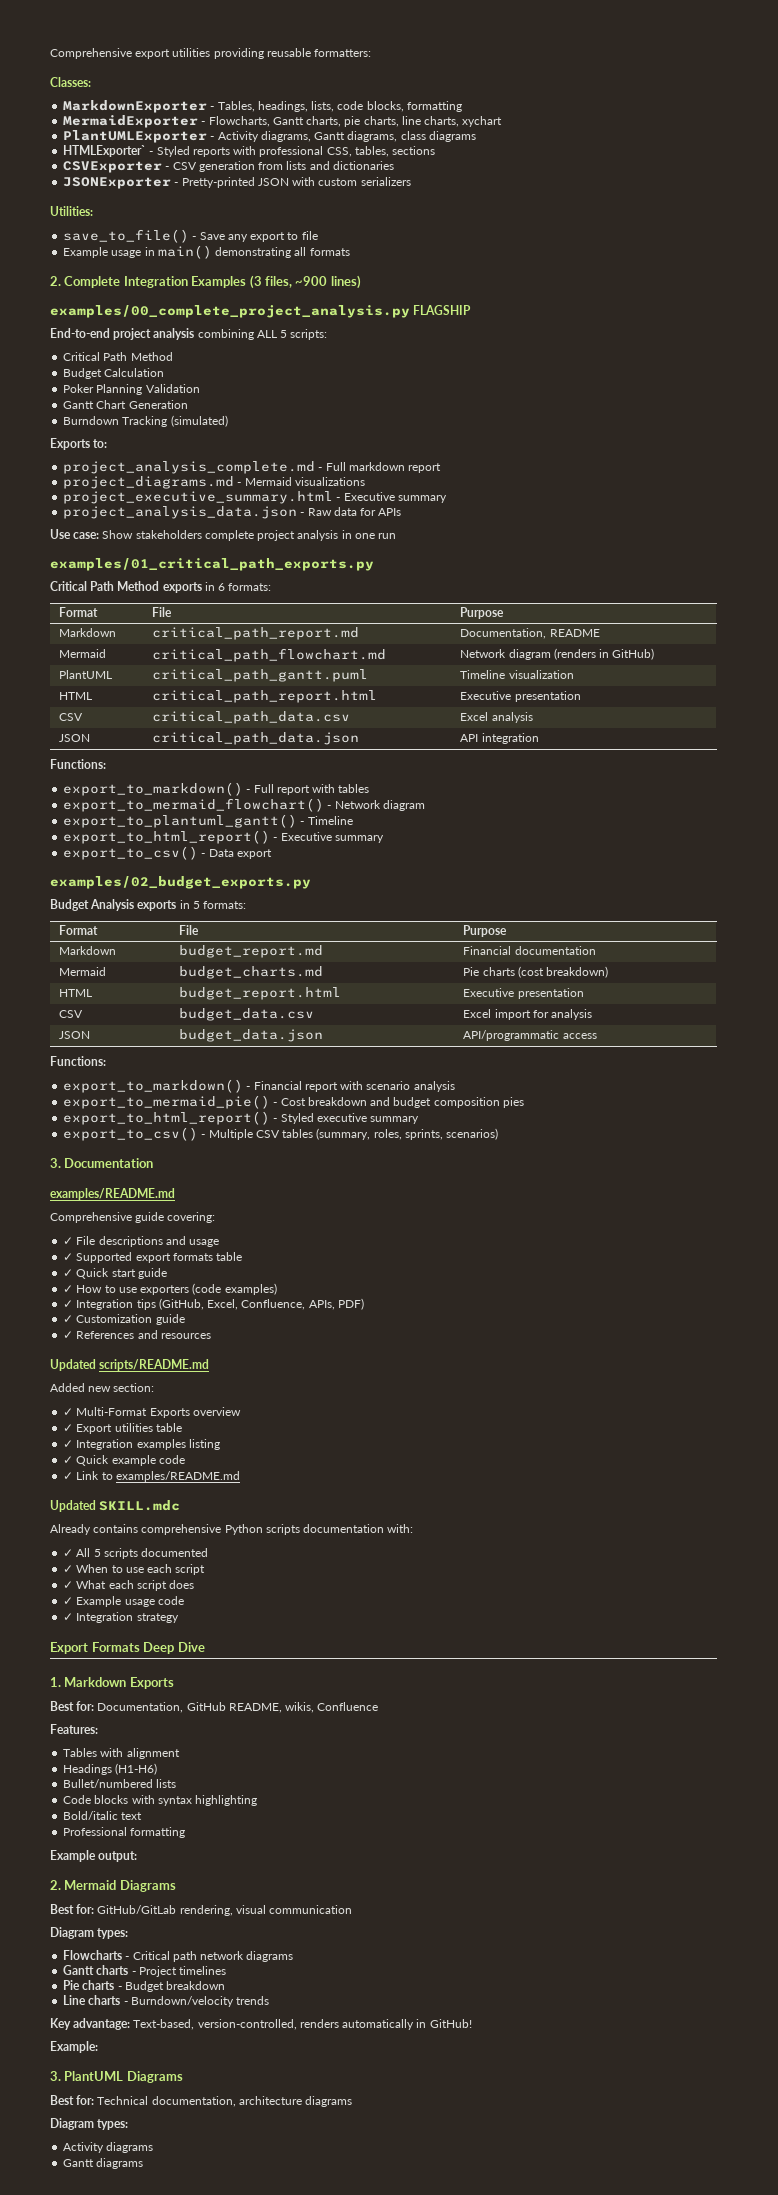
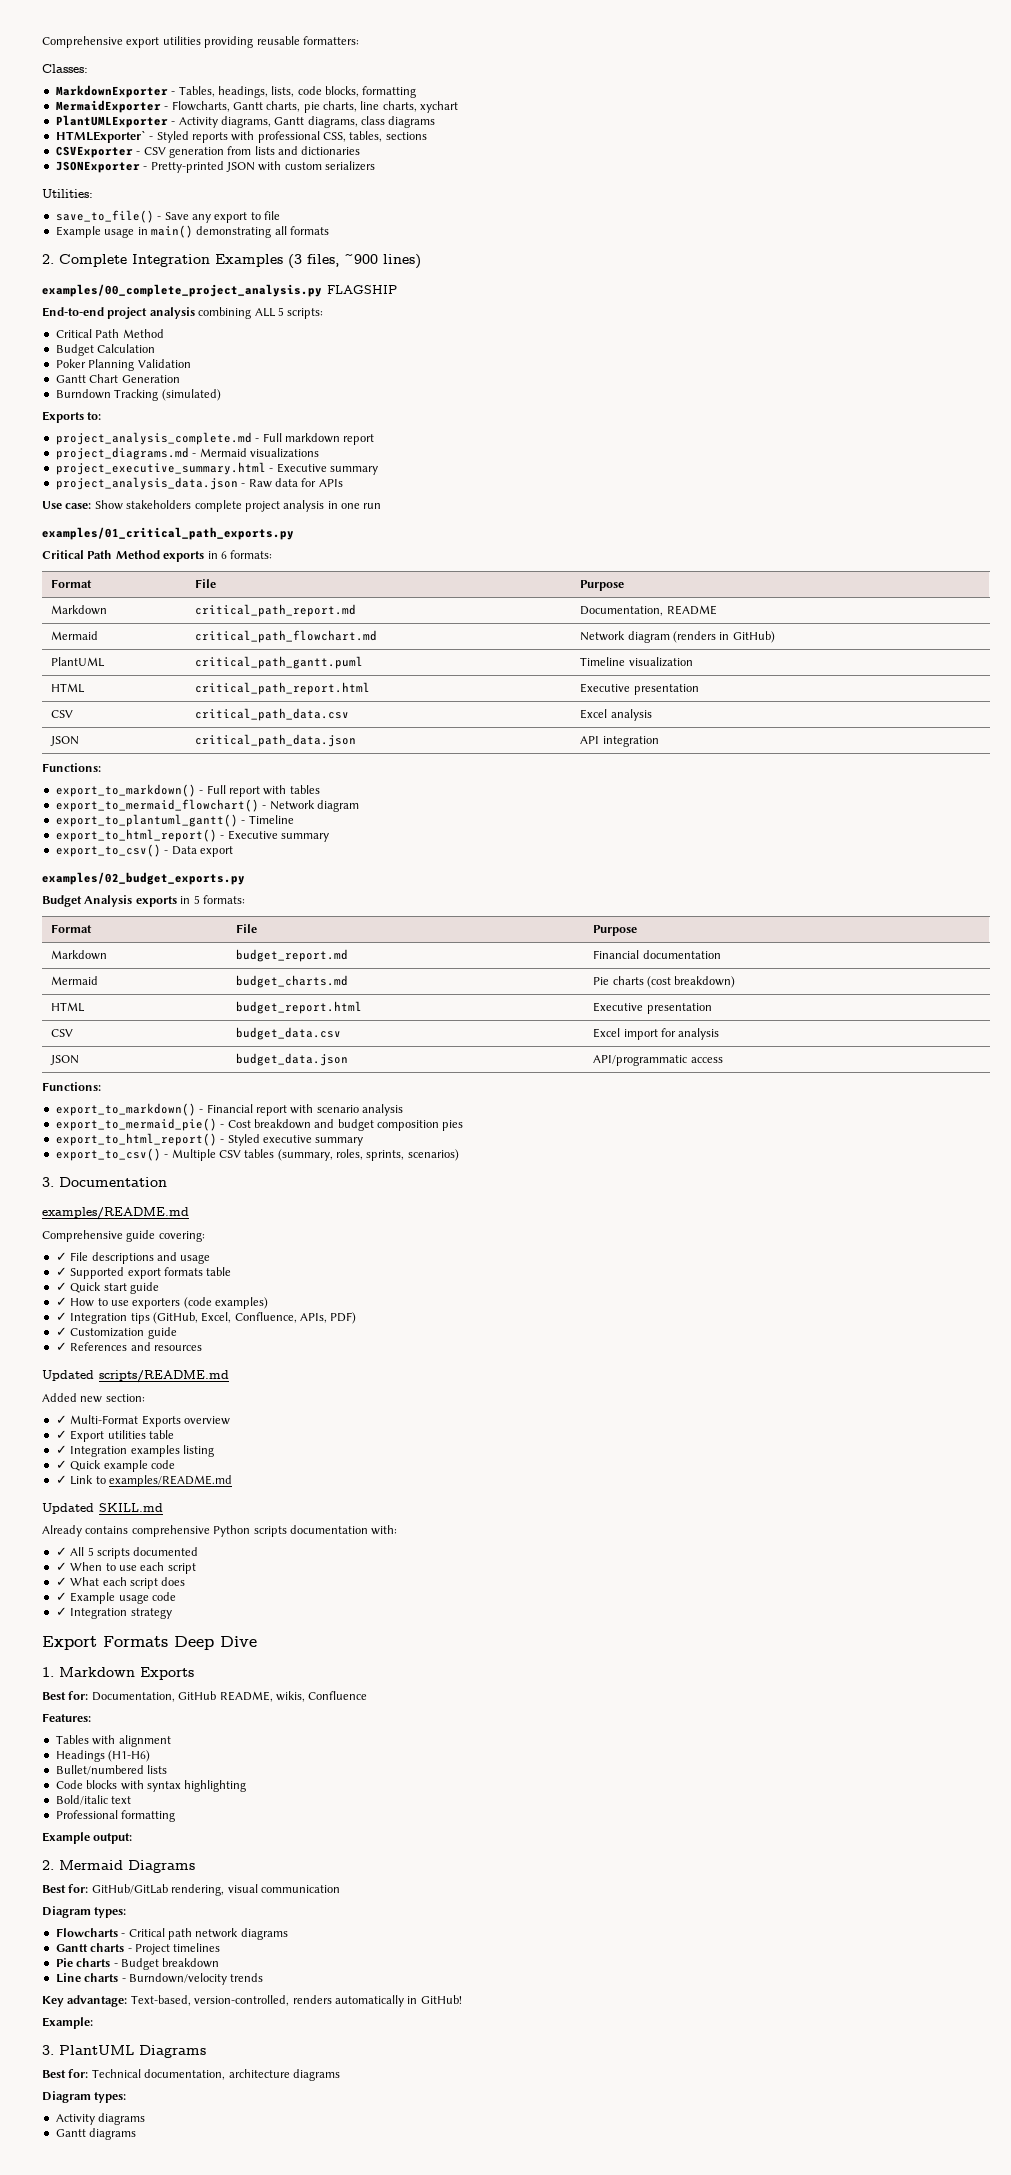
[99,1500,181,1511] SKILL.mdc -> [99,1503,163,1512] SKILL.md

